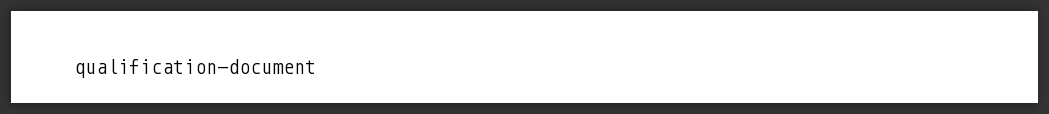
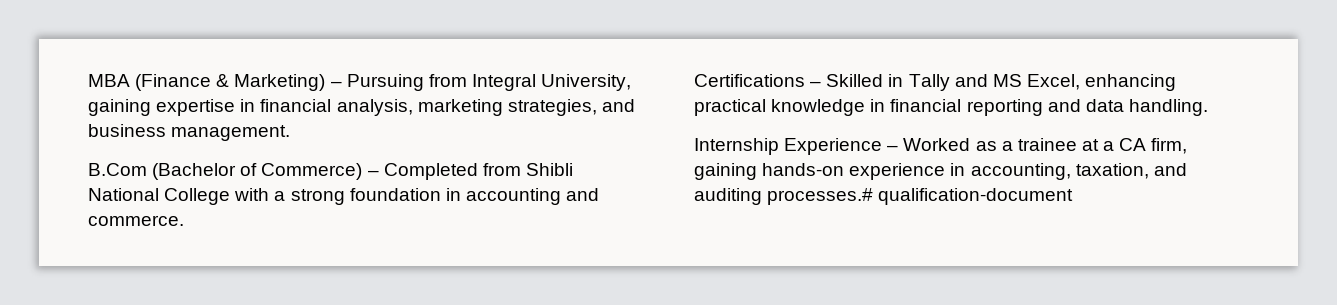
(74, 68) none -> [88,74,632,91] [88,99,635,116] [88,124,291,141] [88,163,573,180] [88,188,600,205] [88,215,184,226] [694,74,1177,91] [694,99,1208,116] [694,138,1188,155] [694,163,1187,180] [694,188,874,205] MBA (Finance & Marketing) – Pursuing from Integral University, gaining expertise in financial analysis, marketing strategies, and business management. // B.Com (Bachelor of Commerce) – Completed from Shibli National College with a strong foundation in accounting and commerce. // Certifications – Skilled in Tally and MS Excel, enhancing practical knowledge in financial reporting and data handling. // Internship Experience – Worked as a trainee at a CA firm, gaining hands-on experience in accounting, taxation, and auditing processes.#

